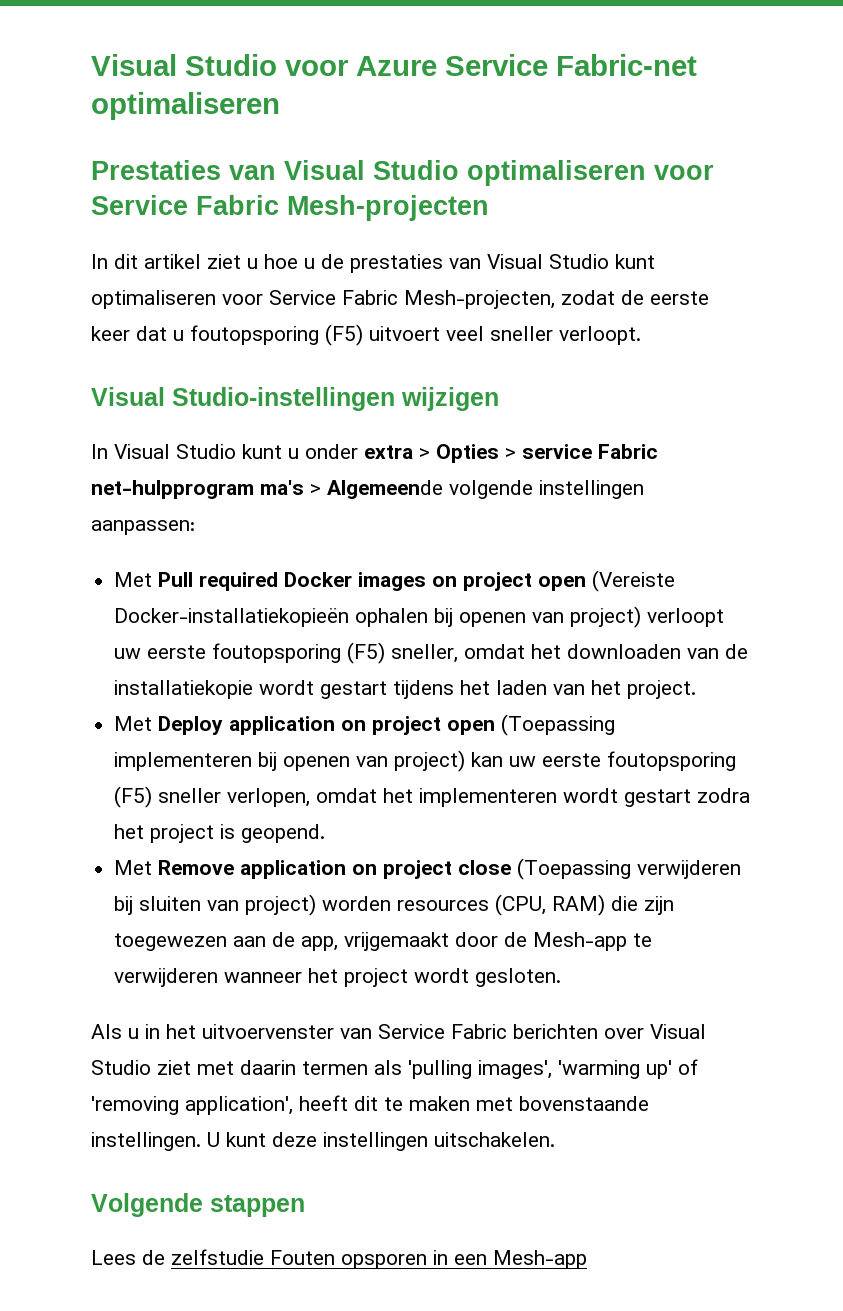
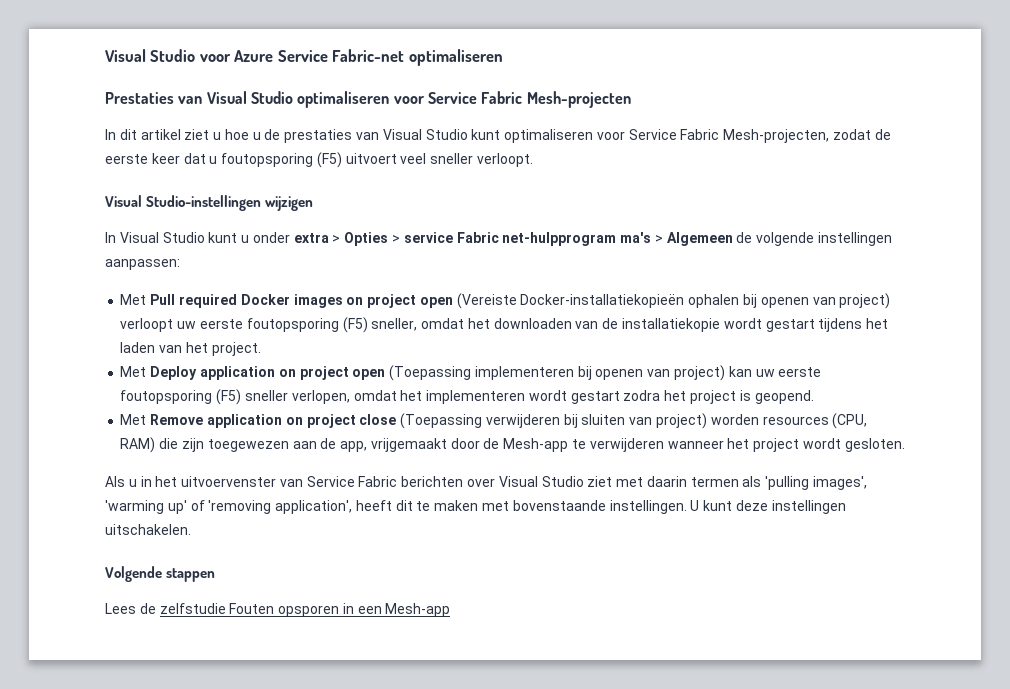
[327,480,443,499] Algemeende -> [666,232,753,246] Algemeen de

